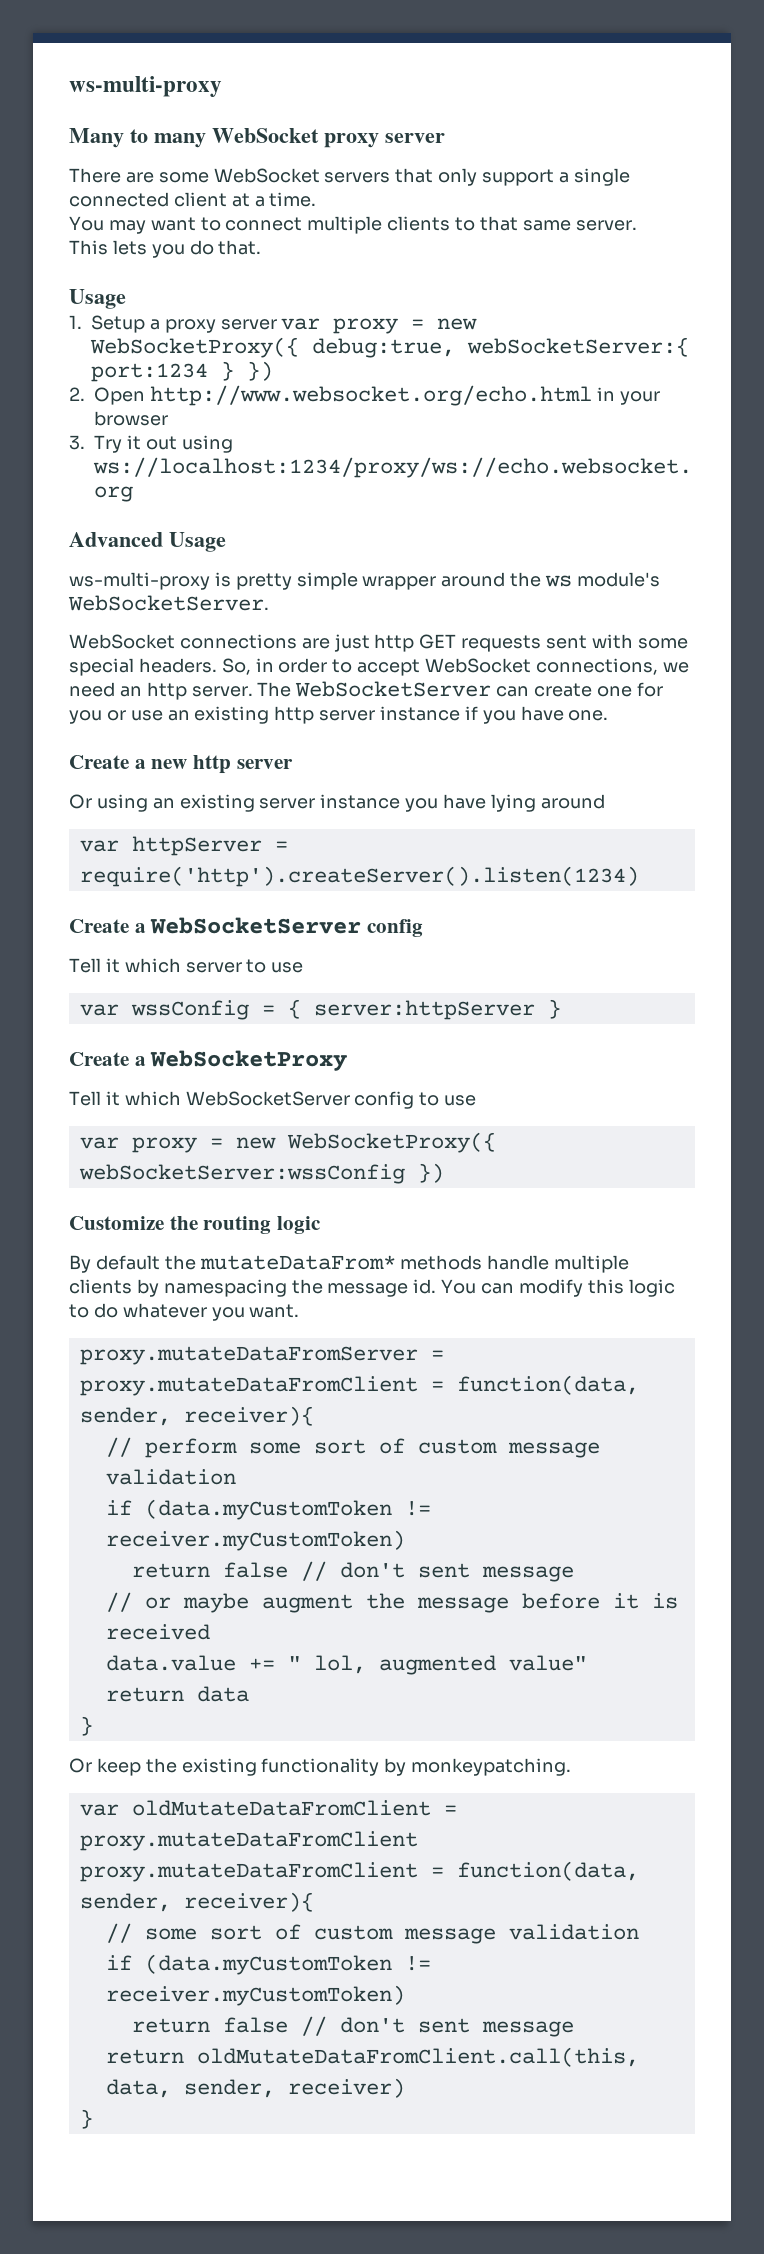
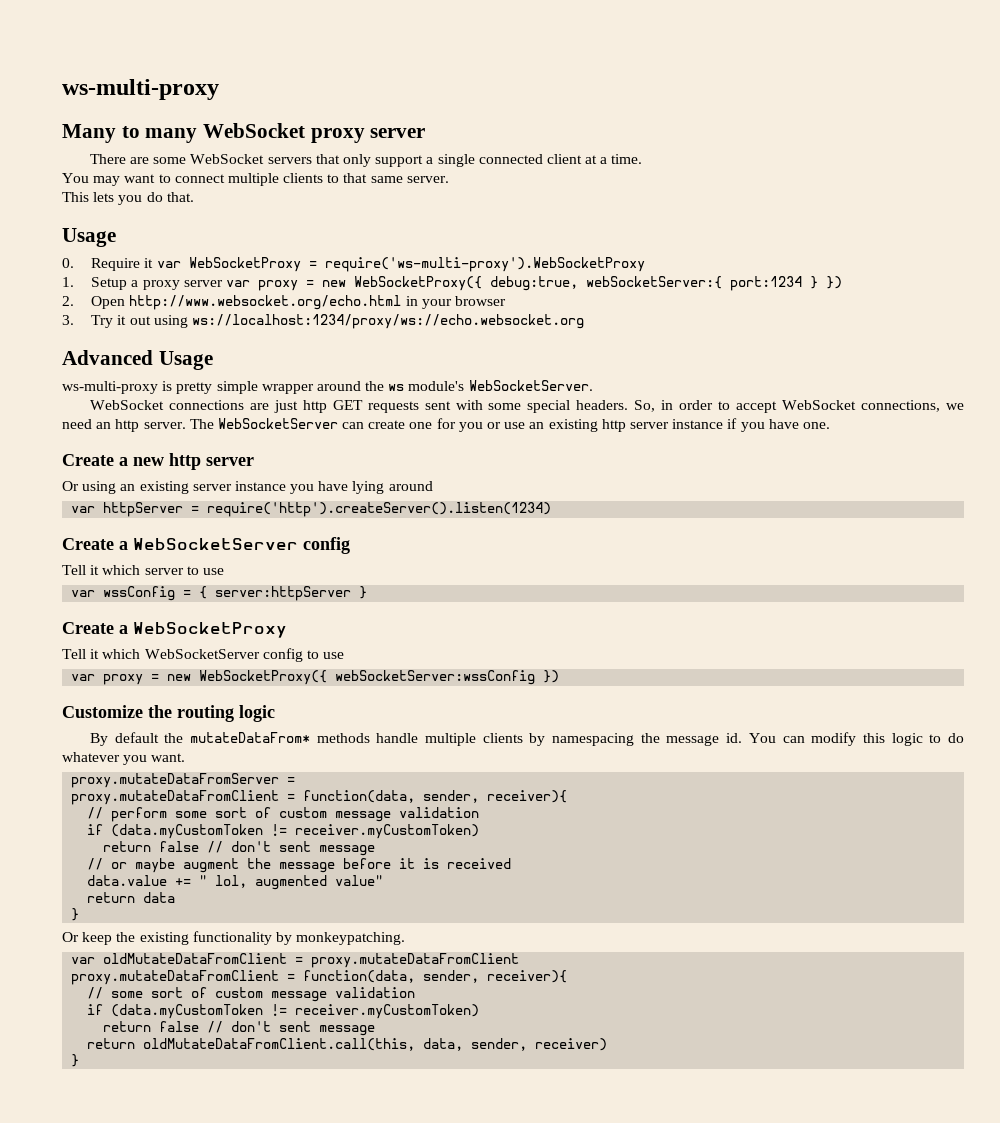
(126, 299) none -> [62,257,645,272] // 0. Require it var WebSocketProxy = require('ws-multi-proxy').WebSocketProxy

